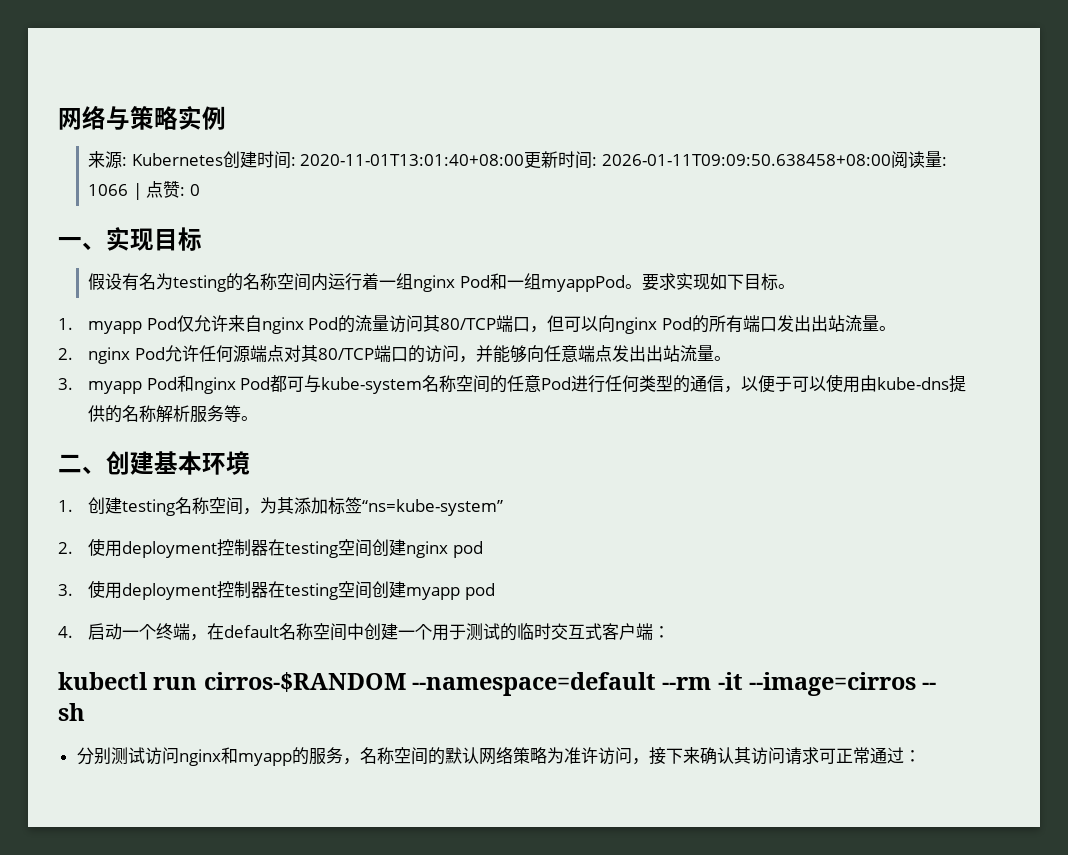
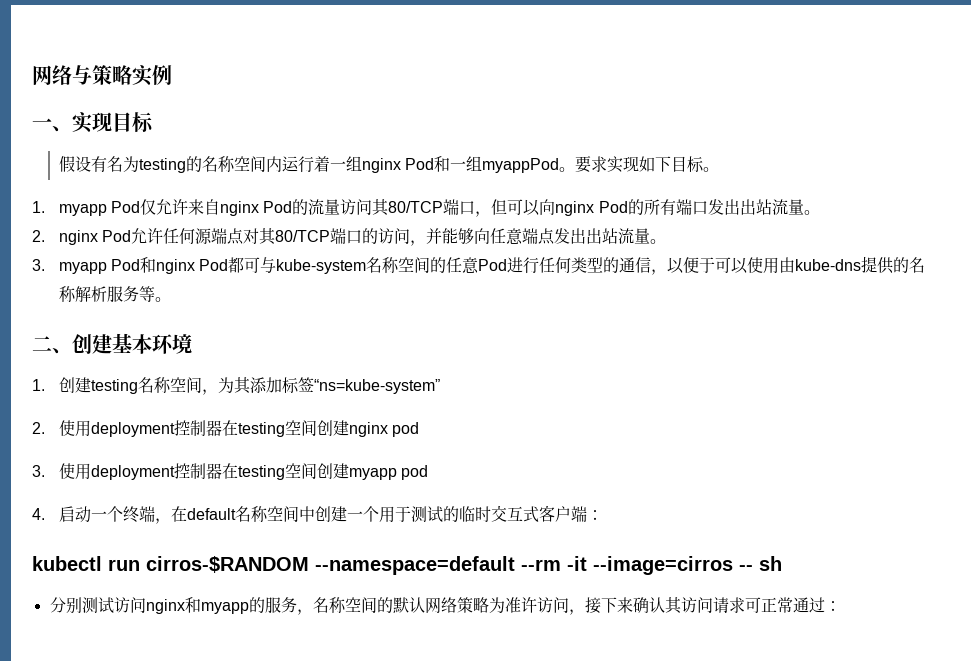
[87,151,947,169] [87,181,200,200] // 来源: Kubernetes创建时间: 2020-11-01T13:01:40+08:00更新时间: 2026-01-11T09:09:50.638458+08:00阅读量: 1066 | 点赞: 0 -> (172, 74) none

